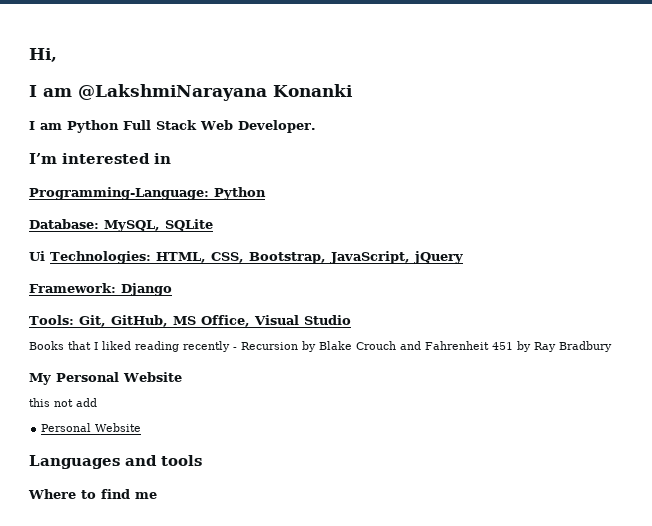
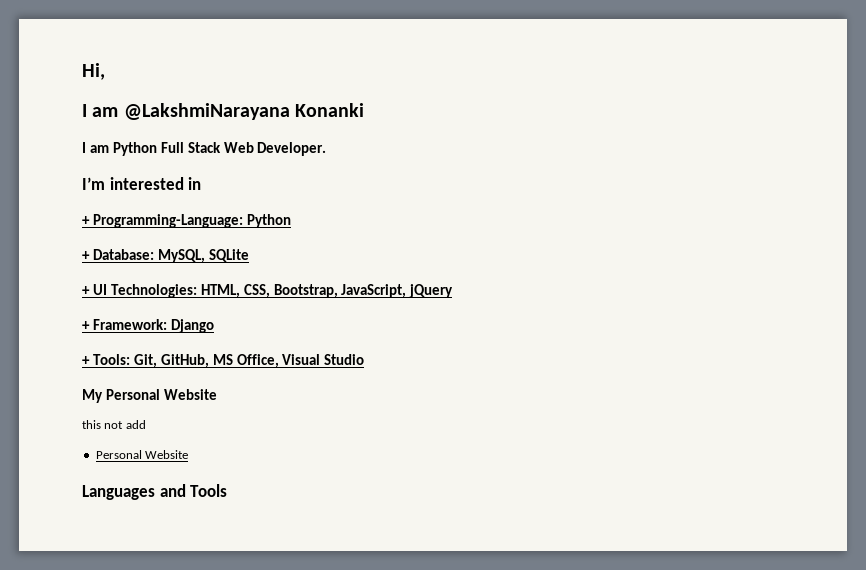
(171, 158) none -> [82,216,90,225] +
(266, 193) none -> [82,251,90,260] +
[29,251,45,261] Ui -> [82,284,107,295] + UI
(463, 257) none -> [82,321,90,330] +
(172, 289) none -> [82,356,90,365] +
[29,341,612,352] // Books that I liked reading recently - Recursion by Blake Crouch and Fahrenheit 451 by Ray Bradbury -> (365, 359) none
[161,455,202,466] [28,489,157,499] tools // Where to find me -> [190,484,228,497] Tools

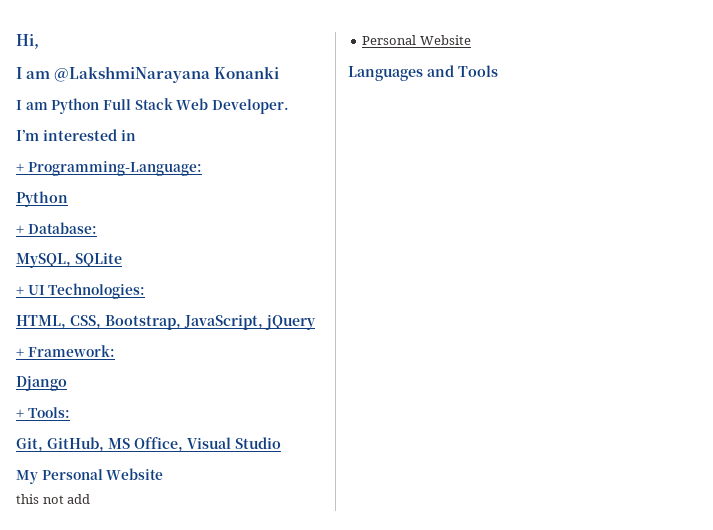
(243, 221) none -> (202, 168) //
(154, 254) none -> (97, 228) //
(197, 291) none -> (146, 291) //
(167, 324) none -> (115, 351) //
(130, 359) none -> (70, 412) //

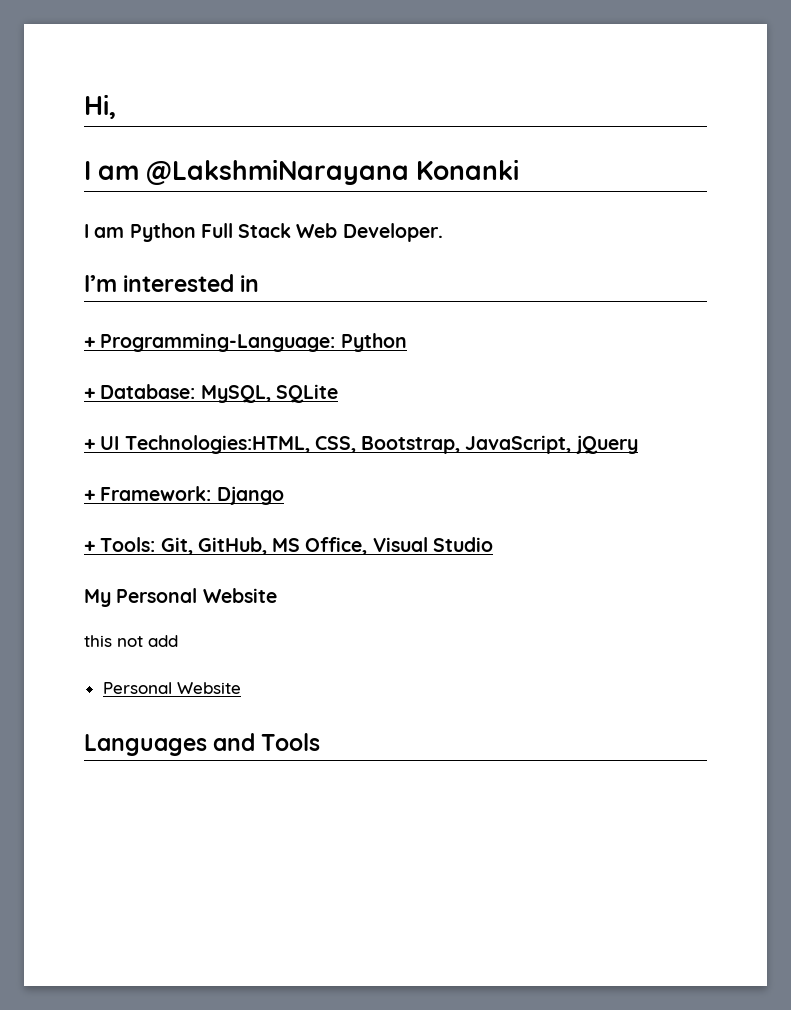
(202, 168) // -> (336, 342) none
(97, 228) // -> (196, 391) none
[48,283,146,299] [16,315,66,329] Technologies: // HTML, -> [124,435,310,454] Technologies:HTML,
(115, 351) // -> (212, 493) none
(70, 412) // -> (156, 544) none

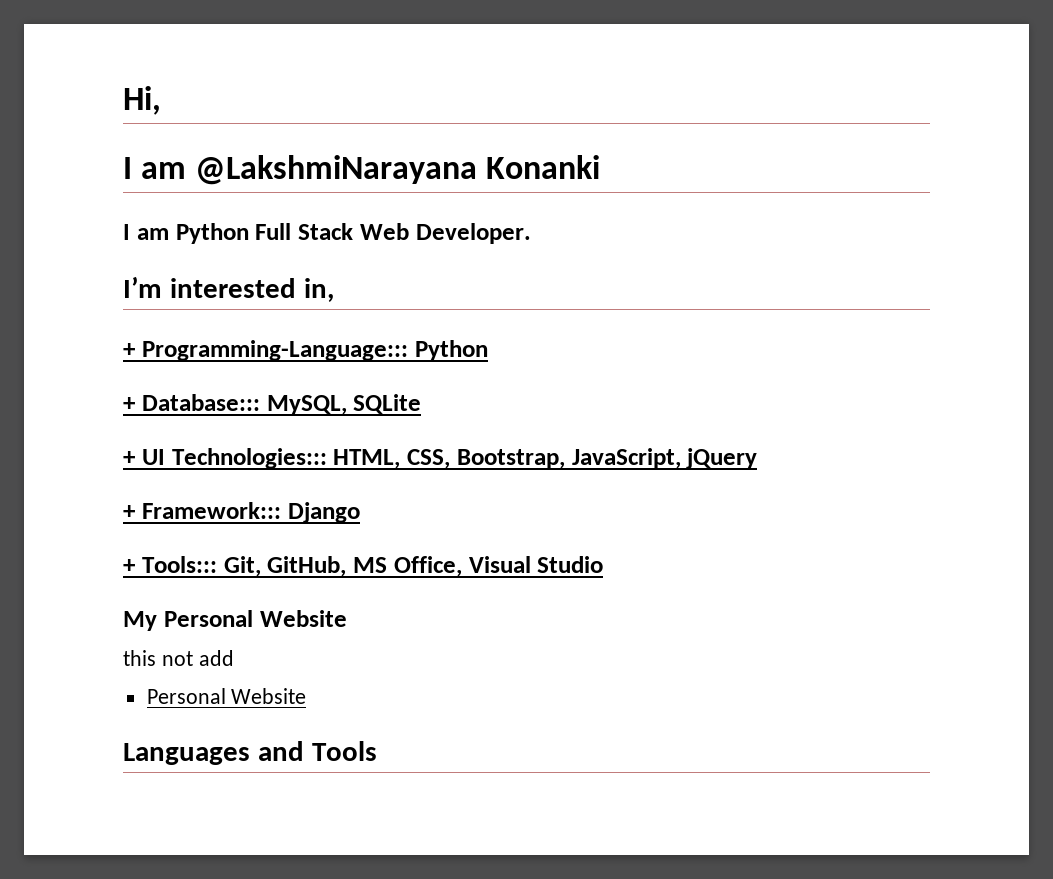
[240,275,260,292] [84,333,336,352] in // + Programming-Language: -> [303,278,334,302] [123,340,408,361] in, // + Programming-Language:::
[100,384,196,399] Database: -> [141,394,260,411] Database:::
[124,435,310,454] Technologies:HTML, -> [171,448,401,469] Technologies::: HTML,
[100,486,212,501] Framework: -> [141,502,281,519] Framework:::
[100,537,156,552] Tools: -> [141,556,217,573] Tools:::

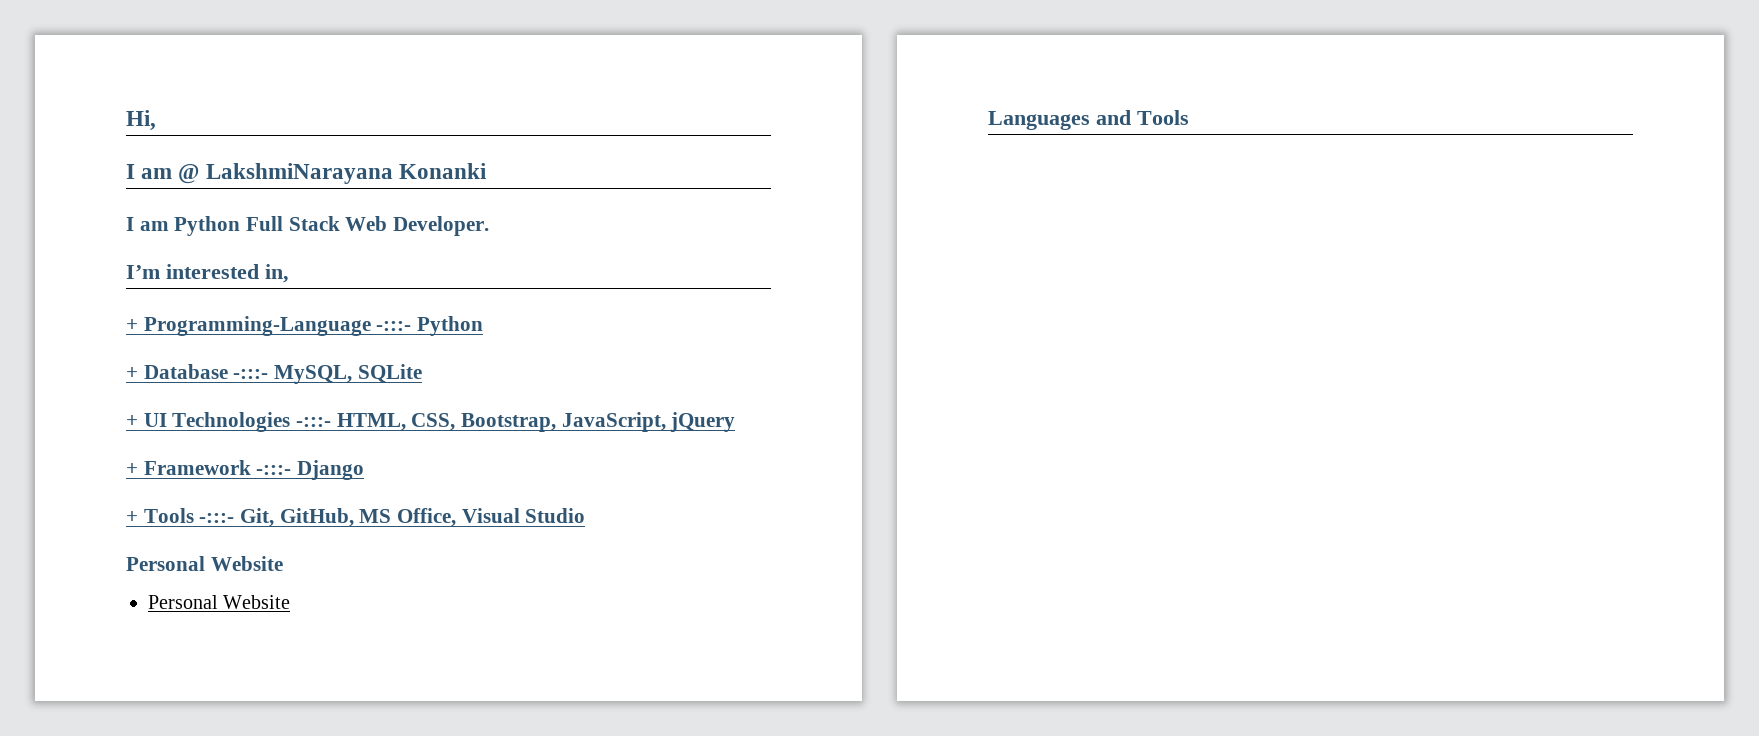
[195,155,478,185] @LakshmiNarayana -> [178,163,393,184] @ LakshmiNarayana
[141,340,408,361] Programming-Language::: -> [143,316,412,336] Programming-Language -:::-
[141,394,260,411] Database::: -> [143,364,269,379] Database -:::-
[171,448,327,469] Technologies::: -> [172,412,332,432] Technologies -:::-
[141,502,281,519] Framework::: -> [143,460,292,475] Framework -:::-
[141,556,217,573] Tools::: -> [143,508,235,523] Tools -:::-
[123,610,347,631] [123,650,234,666] My Personal Website // this not add -> [126,556,283,571] Personal Website

